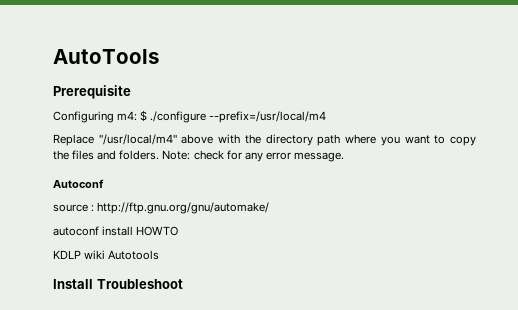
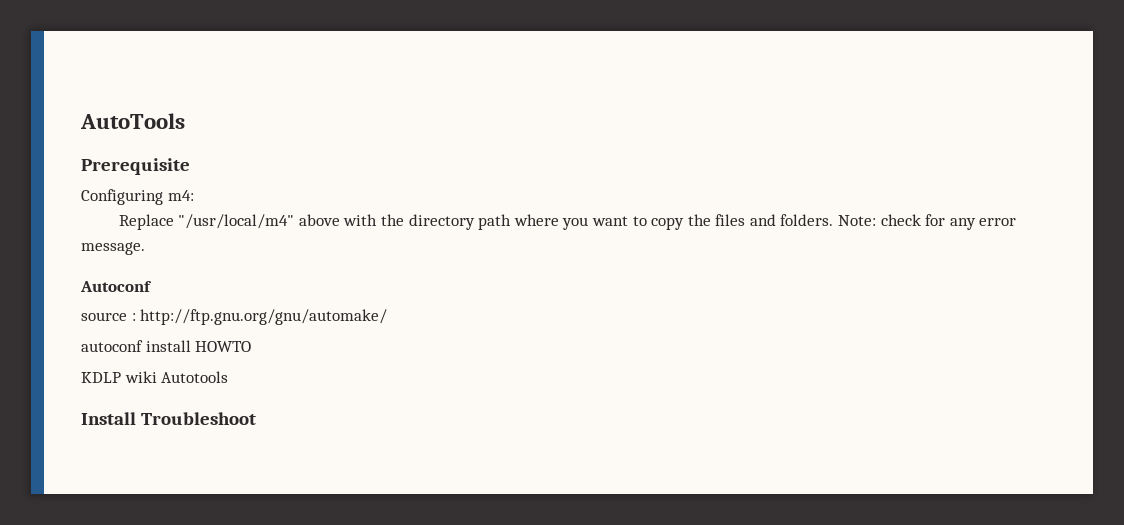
[140,110,327,123] $ ./configure --prefix=/usr/local/m4 -> (194, 195) none

